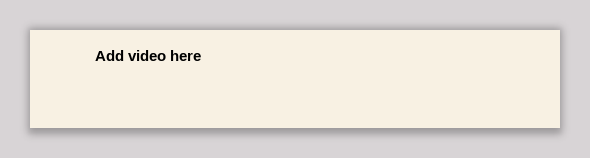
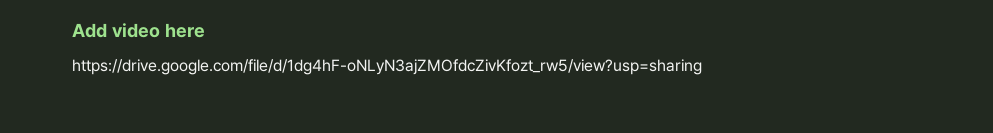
(202, 55) none -> [72,59,702,75] // https://drive.google.com/file/d/1dg4hF-oNLyN3ajZMOfdcZivKfozt_rw5/view?usp=sharing

